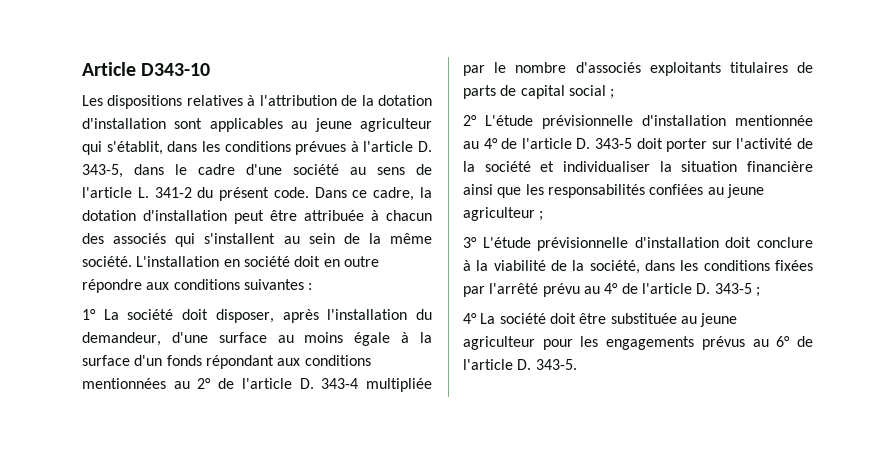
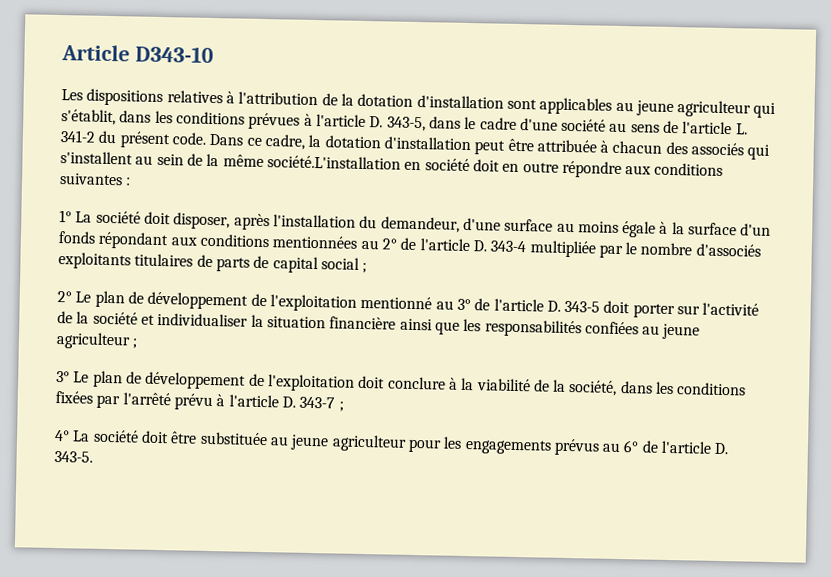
[82,256,220,267] société. L'installation -> [266,155,401,170] société.L'installation
[485,115,813,129] [463,138,498,149] L'étude prévisionnelle d'installation mentionnée au 4° -> [75,290,471,312] Le plan de développement de l'exploitation mentionné au 3°
[482,237,719,251] L'étude prévisionnelle d'installation -> [73,370,355,392] Le plan de développement de l'exploitation
[583,283,752,294] au 4° de l'article D. 343-5 -> [216,394,336,409] à l'article D. 343-7

